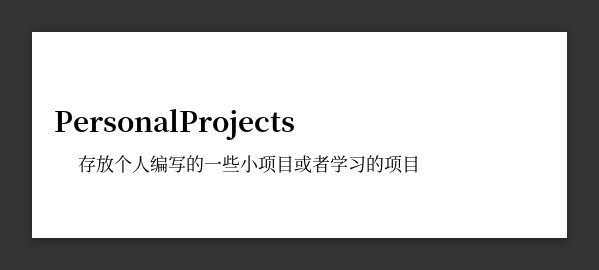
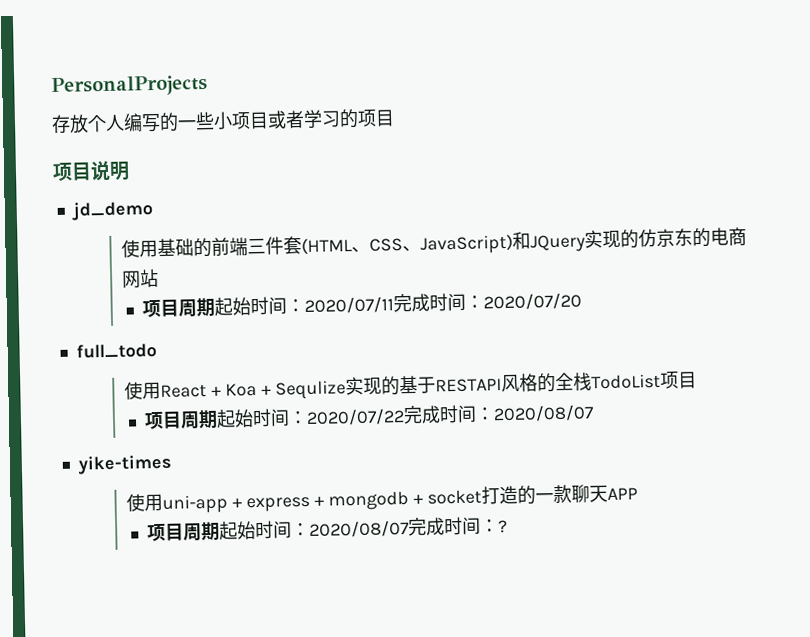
(420, 164) none -> [52,160,130,182] [70,201,153,221] [121,227,748,258] [121,268,160,289] [142,292,583,318] [75,342,157,359] [124,371,697,400] [144,404,596,430] [77,454,173,475] [126,484,638,514] [147,516,509,542] // 项目说明 // jd_demo // 使用基础的前端三件套(HTML、CSS、JavaScript)和JQuery实现的仿京东的电商网站 // 项目周期起始时间：2020/07/11完成时间：2020/07/20 // full_todo // 使用React + Koa + Sequlize实现的基于RESTAPI风格的全栈TodoList项目 // 项目周期起始时间：2020/07/22完成时间：2020/08/07 // yike-times // 使用uni-app + express + mongodb + socket打造的一款聊天APP // 项目周期起始时间：2020/08/07完成时间：?

